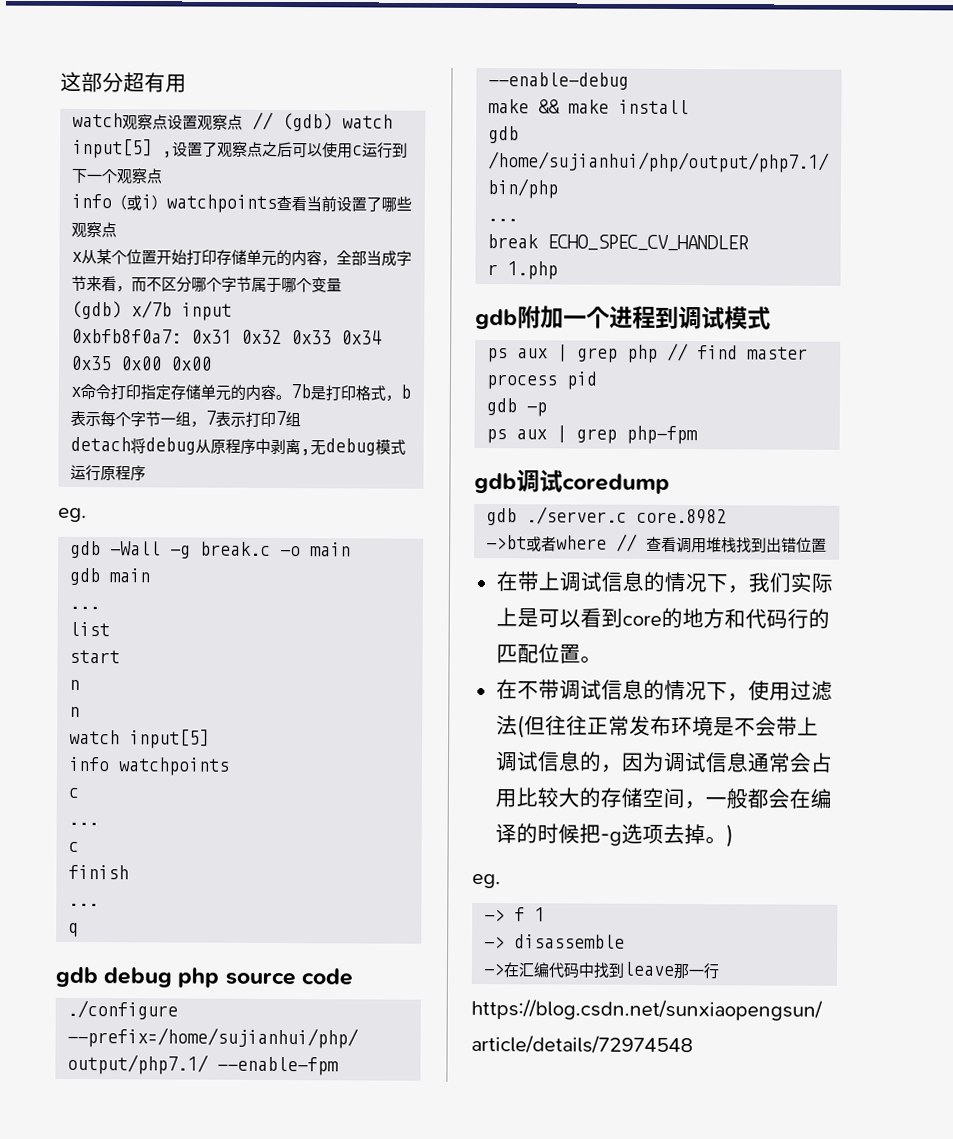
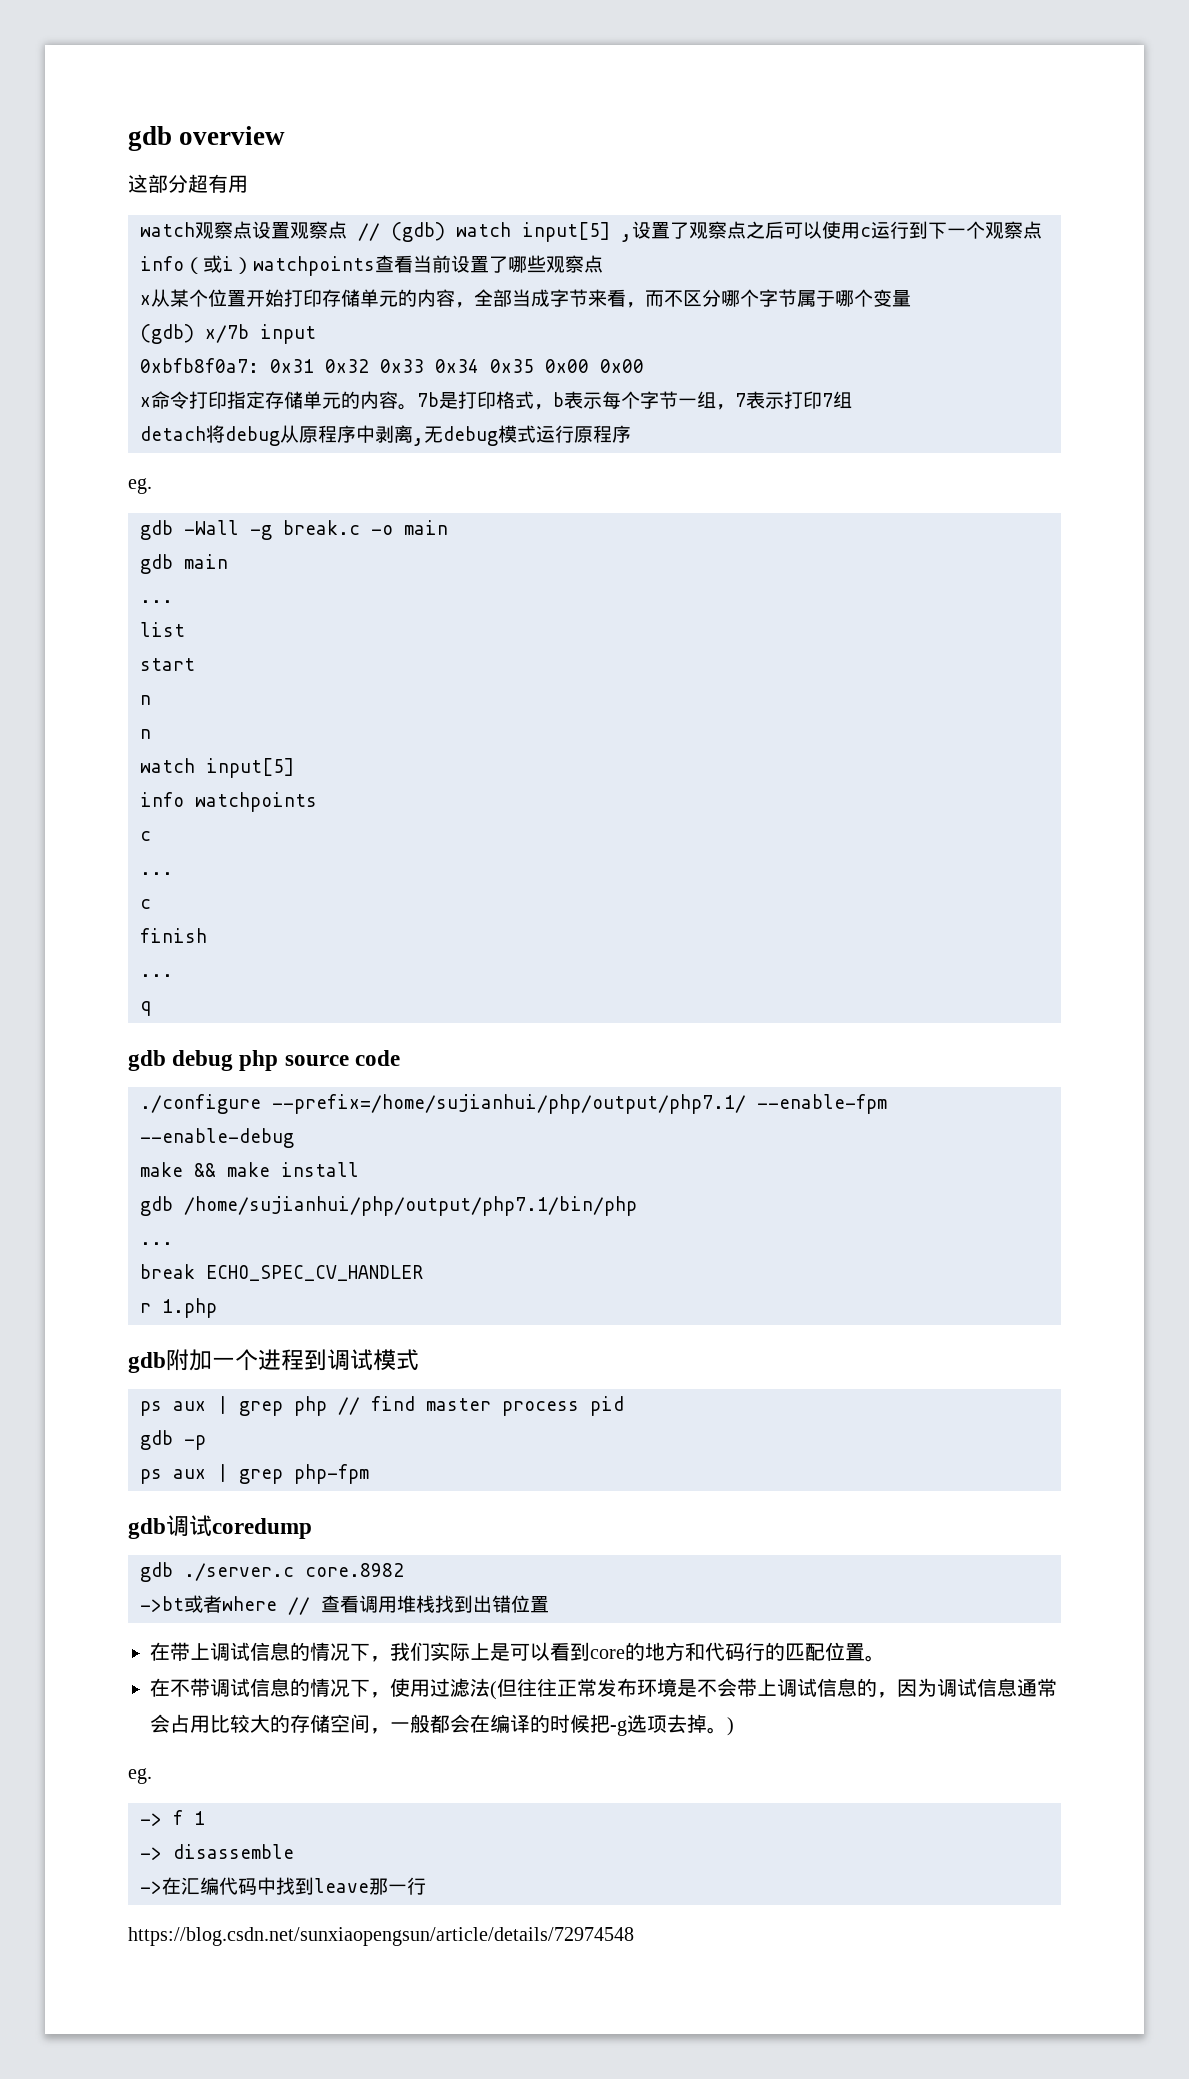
(60, 81) none -> [128,126,286,151] gdb overview //

